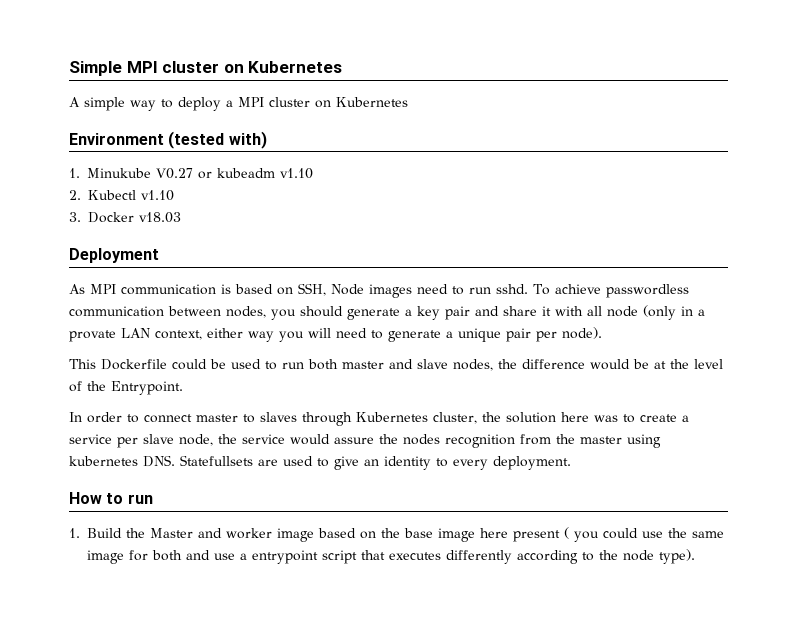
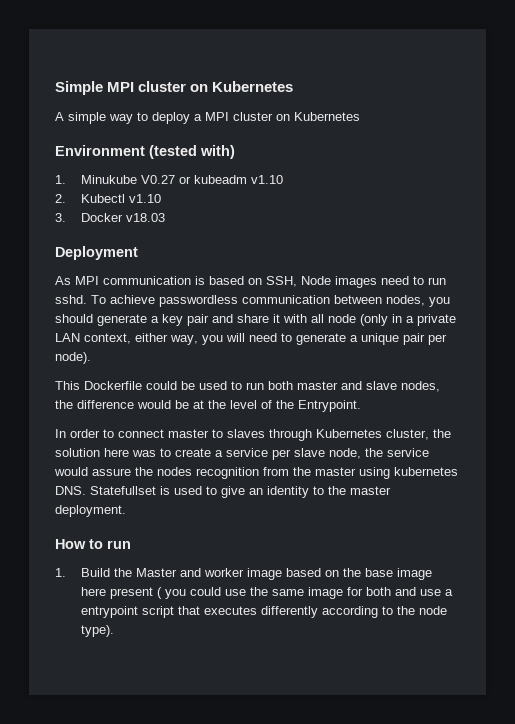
[69,330,116,342] provate -> [417,314,456,326] private
[248,331,274,342] way -> [170,335,198,345] way,
[180,455,278,466] Statefullsets are -> [90,486,170,495] Statefullset is
[453,459,488,470] every -> [328,486,391,495] the master

